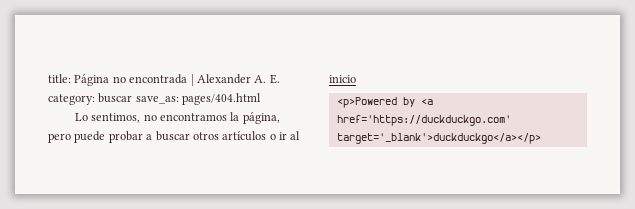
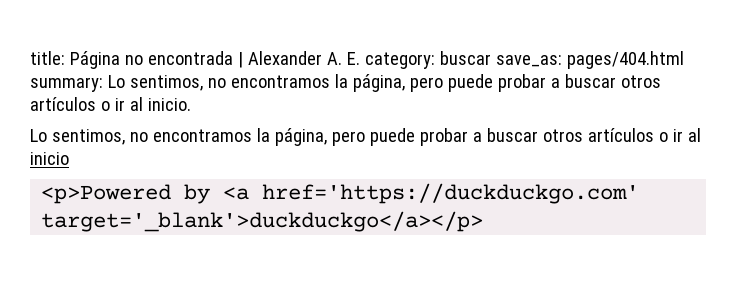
(262, 99) none -> [30,74,661,92] [30,97,191,111] summary: Lo sentimos, no encontramos la página, pero puede probar a buscar otros artículos o ir al inicio.

